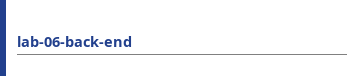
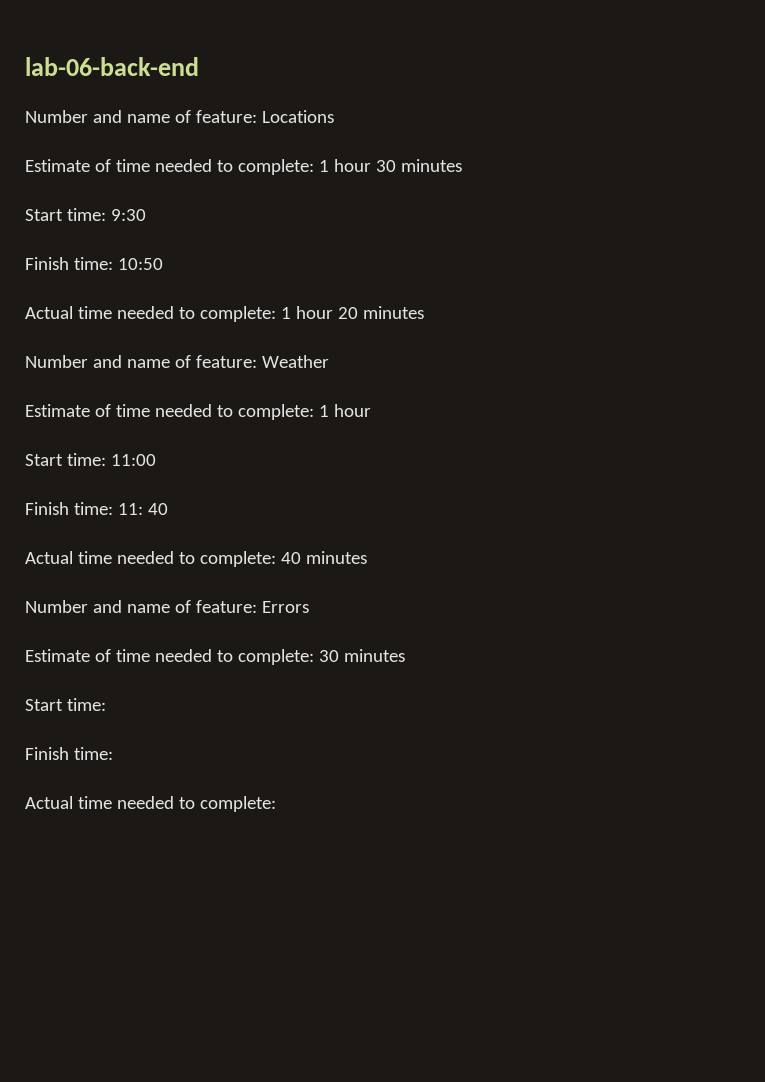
(132, 41) none -> [25,110,334,123] [25,159,462,175] [25,208,146,221] [25,257,163,270] [25,306,424,322] [25,355,329,368] [25,404,371,420] [25,453,156,466] [25,502,168,515] [25,551,367,567] [25,600,309,613] [25,649,405,665] [25,698,106,711] [25,747,113,760] [25,796,276,812] // Number and name of feature: Locations // Estimate of time needed to complete: 1 hour 30 minutes // Start time: 9:30 // Finish time: 10:50 // Actual time needed to complete: 1 hour 20 minutes // Number and name of feature: Weather // Estimate of time needed to complete: 1 hour // Start time: 11:00 // Finish time: 11: 40 // Actual time needed to complete: 40 minutes // Number and name of feature: Errors // Estimate of time needed to complete: 30 minutes // Start time: // Finish time: // Actual time needed to complete:

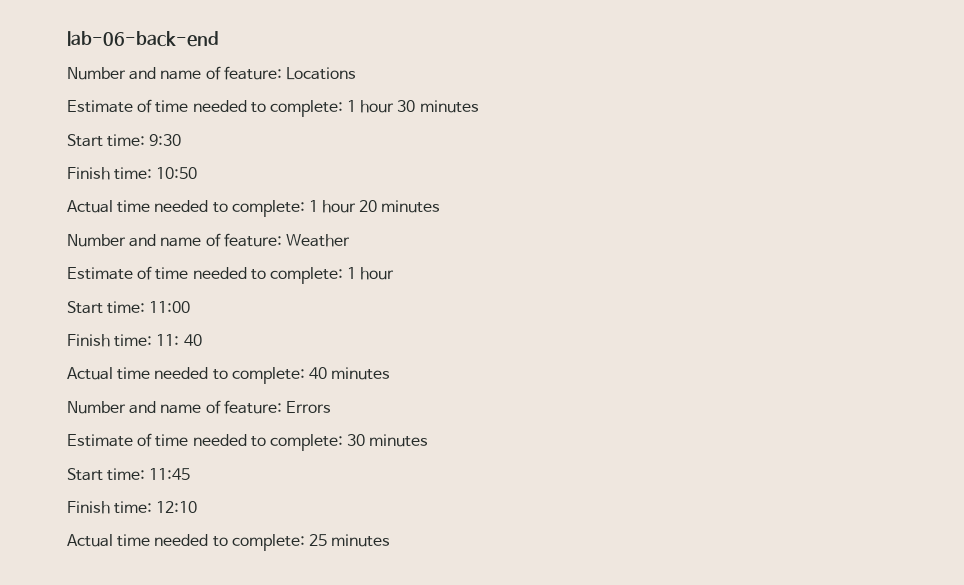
[25,747,113,760] [25,796,276,812] // Finish time: // Actual time needed to complete: -> [149,468,191,480] [67,501,198,514] [67,534,391,551] 11:45 // Finish time: 12:10 // Actual time needed to complete: 25 minutes

